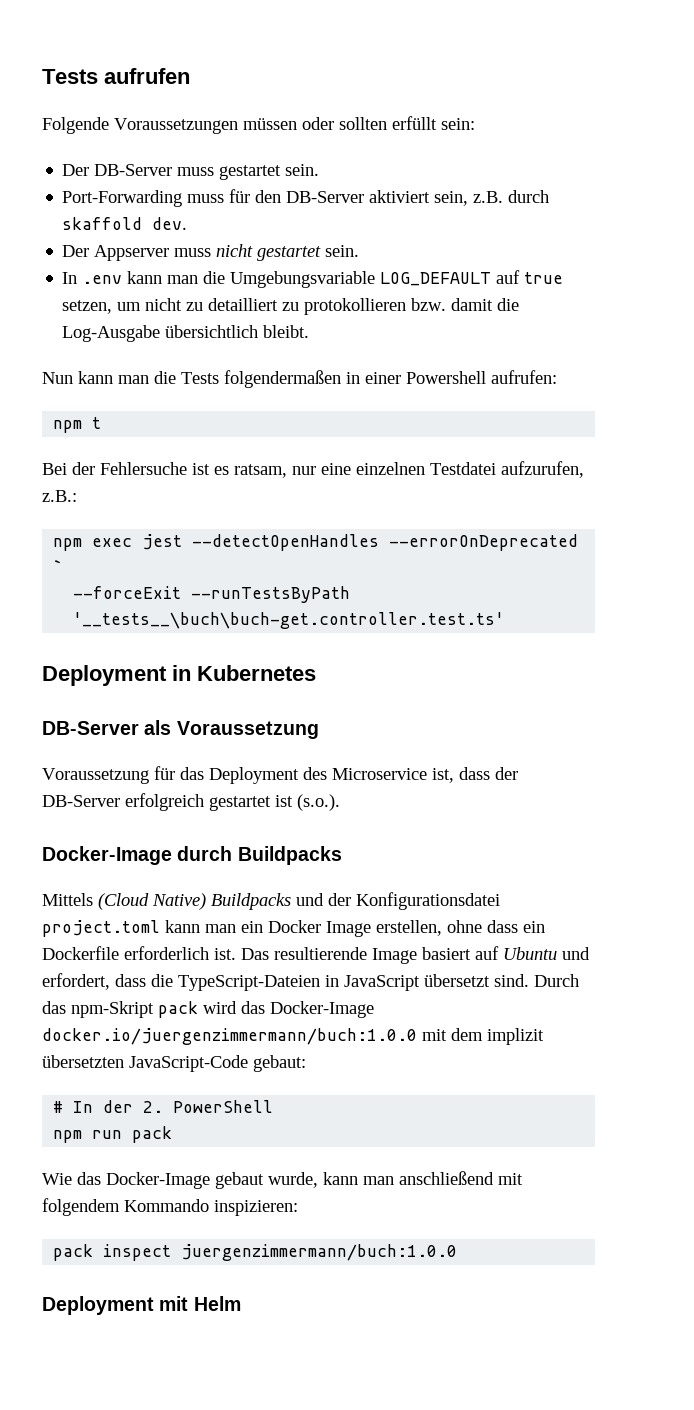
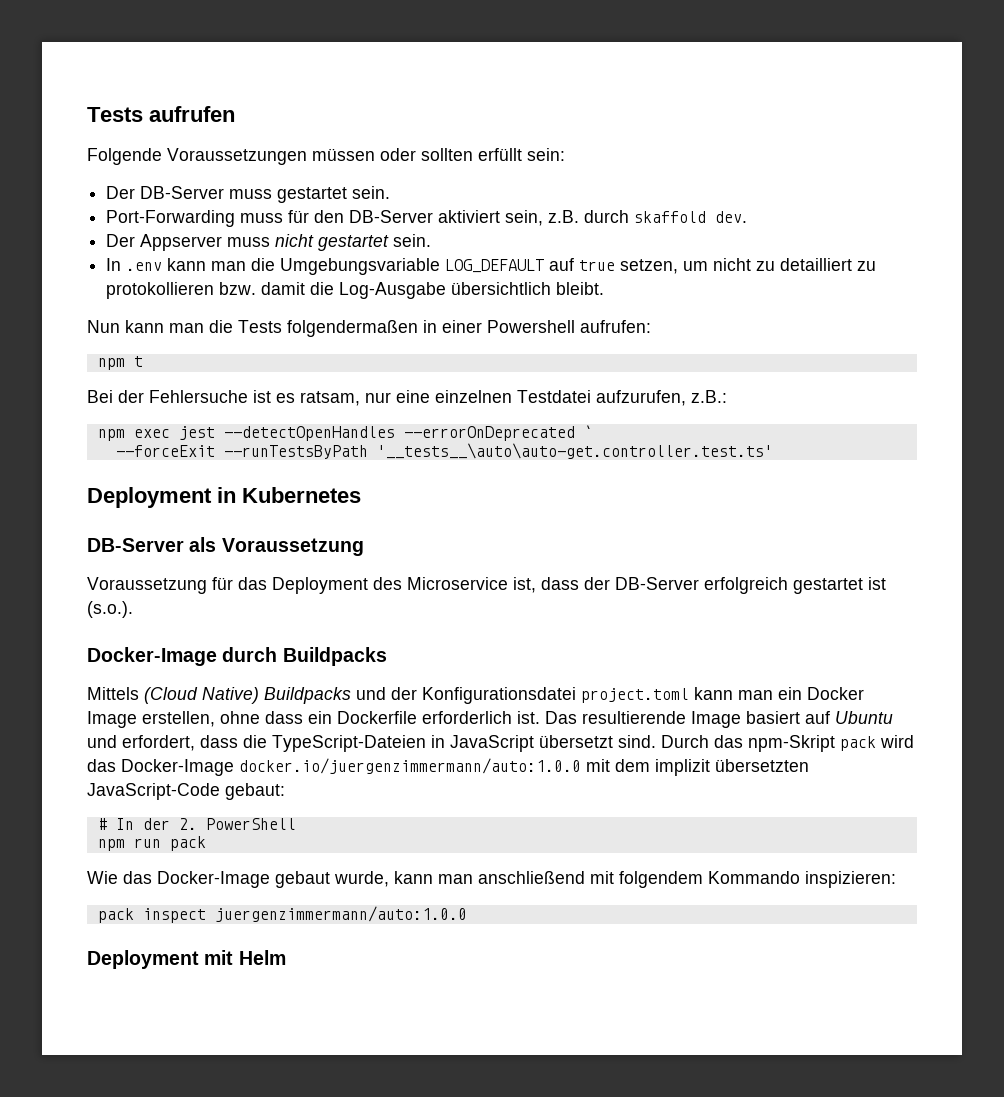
[73,612,505,629] '__tests__\buch\buch-get.controller.test.ts' -> [376,443,773,459] '__tests__\auto\auto-get.controller.test.ts'
[42,1028,417,1045] docker.io/juergenzimmermann/buch:1.0.0 -> [239,758,581,774] docker.io/juergenzimmermann/auto:1.0.0
[181,1244,458,1261] juergenzimmermann/buch:1.0.0 -> [214,906,467,922] juergenzimmermann/auto:1.0.0

